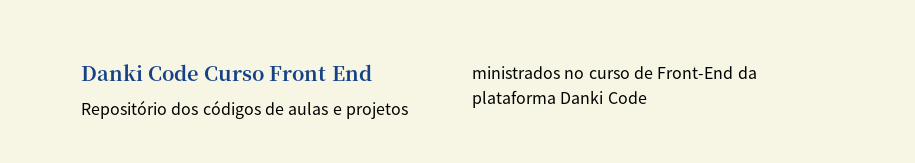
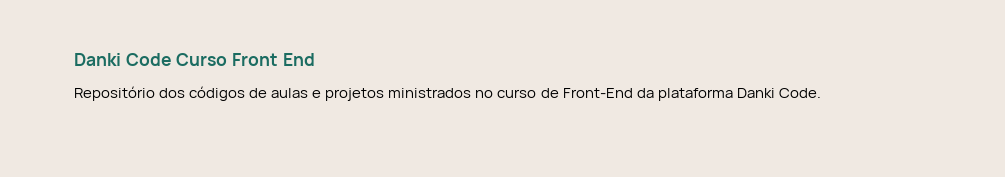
[607,91,647,104] Code -> [778,88,821,98] Code.

